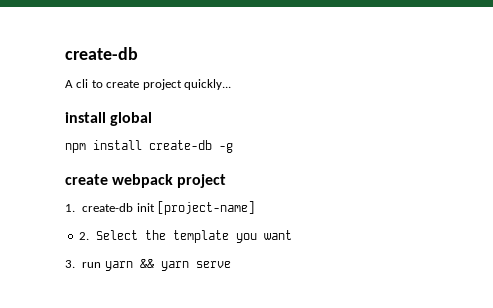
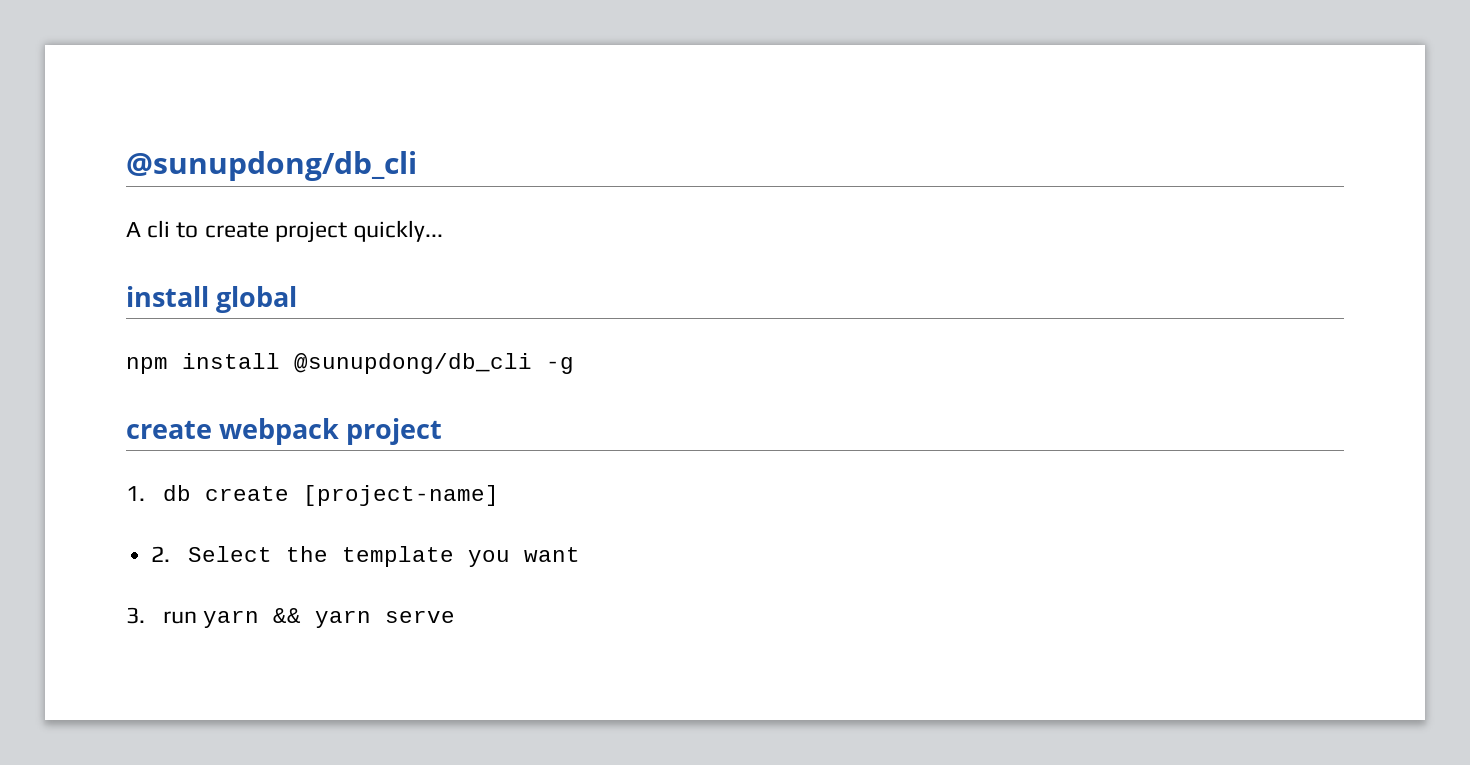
[65,47,138,60] create-db -> [126,151,417,181] @sunupdong/db_cli
[149,140,212,150] create-db -> [294,353,532,374] @sunupdong/db_cli
[82,203,155,212] create-db init -> [163,485,290,501] db create

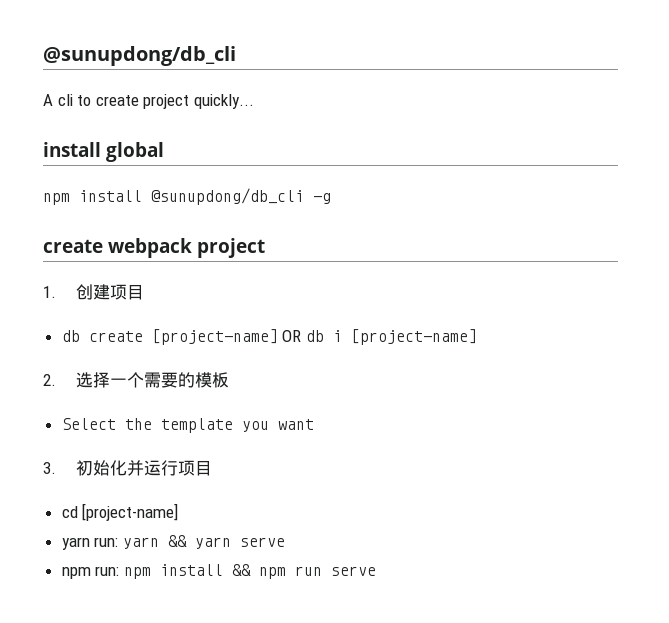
(145, 493) none -> [76,284,145,300] 创建项目 //
[151,546,171,562] // 2. -> [282,329,477,345] [43,372,230,388] OR db i [project-name] // 2.选择一个需要的模板 //
[163,608,372,628] run yarn && yarn -> [76,460,213,476] [61,503,179,521] [61,535,285,550] [61,564,322,579] 初始化并运行项目 // cd [project-name] // yarn run: yarn && yarn serve // npm run: npm install && npm run

